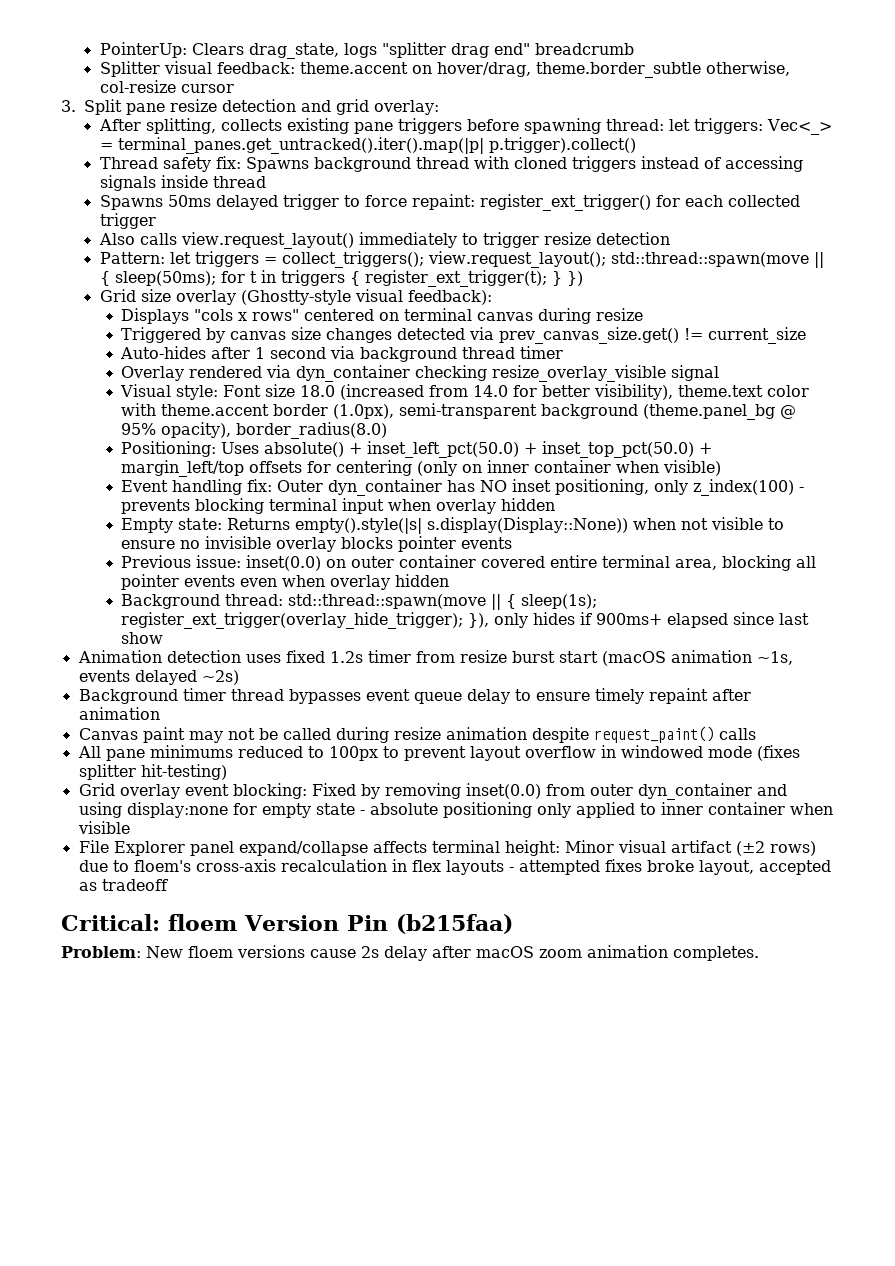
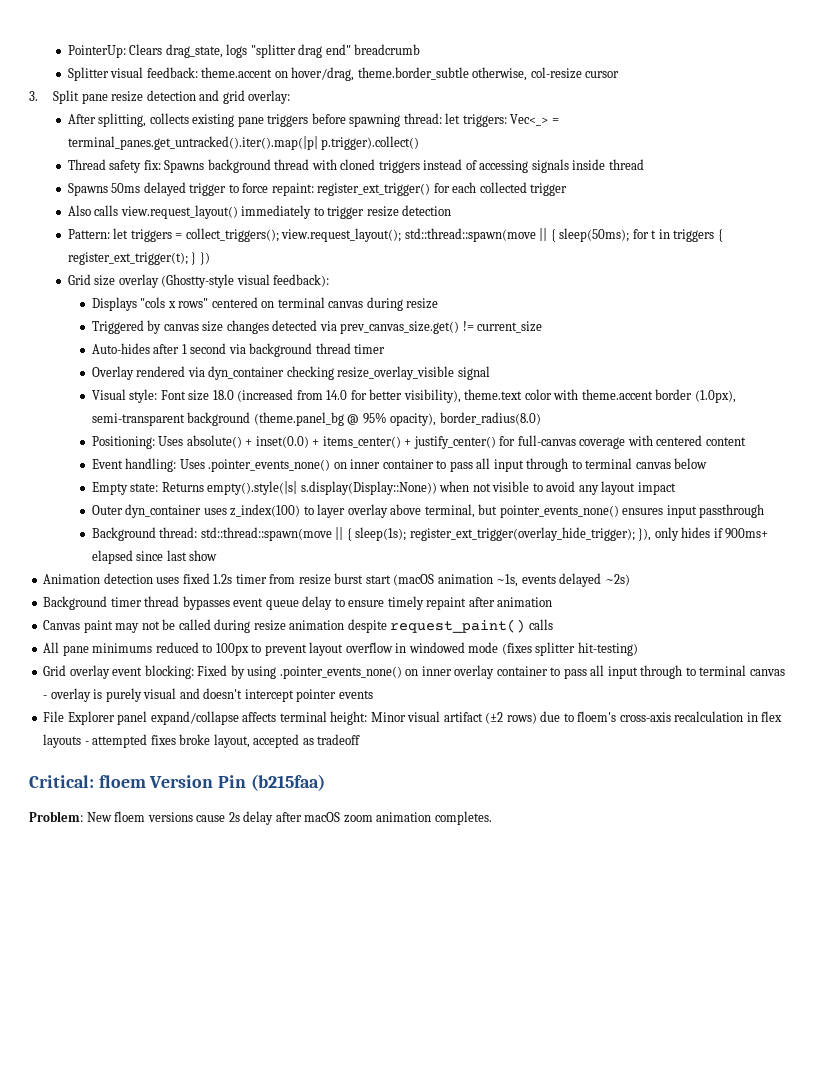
[367,441,713,458] [121,460,722,477] [121,479,805,496] [121,498,556,514] inset_left_pct(50.0) + inset_top_pct(50.0) + margin_left/top offsets for centering (only on inner container when visible) // Event handling fix: Outer dyn_container has NO inset positioning, only z_index(100) - prevents blocking terminal input when overlay hidden -> [255,435,746,449] [91,458,708,472] inset(0.0) + items_center() + justify_center() for full-canvas coverage with centered content // Event handling: Uses .pointer_events_none() on inner container to pass all input through to terminal canvas below
[121,536,513,552] [121,555,817,571] [121,574,450,590] ensure no invisible overlay blocks pointer events // Previous issue: inset(0.0) on outer container covered entire terminal area, blocking all pointer events even when overlay hidden -> [546,481,676,495] [91,504,765,518] avoid any layout impact // Outer dyn_container uses z_index(100) to layer overlay above terminal, but pointer_events_none() ensures input passthrough
[384,783,787,800] [78,802,833,818] [77,821,130,834] removing inset(0.0) from outer dyn_container and using display:none for empty state - absolute positioning only applied to inner container when visible -> [247,665,785,679] [43,688,373,702] using .pointer_events_none() on inner overlay container to pass all input through to terminal canvas - overlay is purely visual and doesn't intercept pointer events

